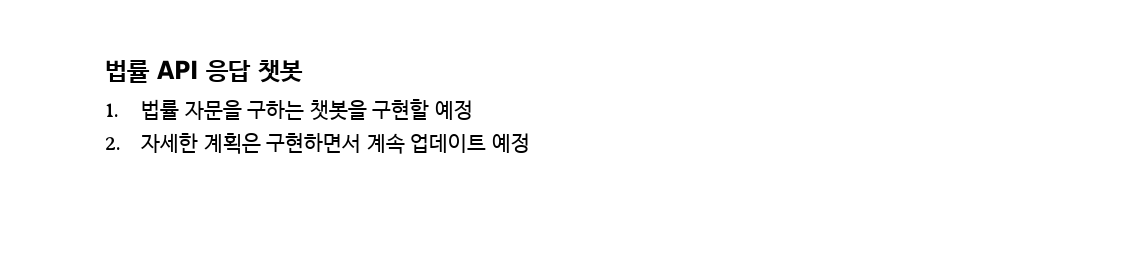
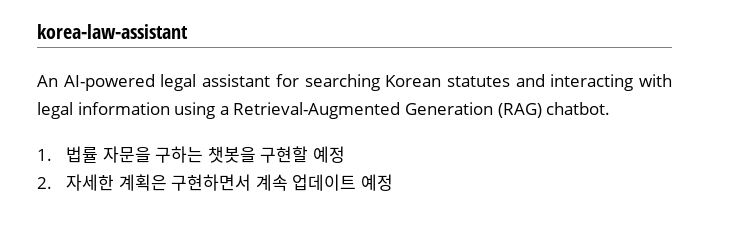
[105,60,303,83] 법률 API 응답 챗봇 -> [37,24,188,39] [37,74,672,91] [37,102,611,119] korea-law-assistant // An AI-powered legal assistant for searching Korean statutes and interacting with legal information using a Retrieval-Augmented Generation (RAG) chatbot.

